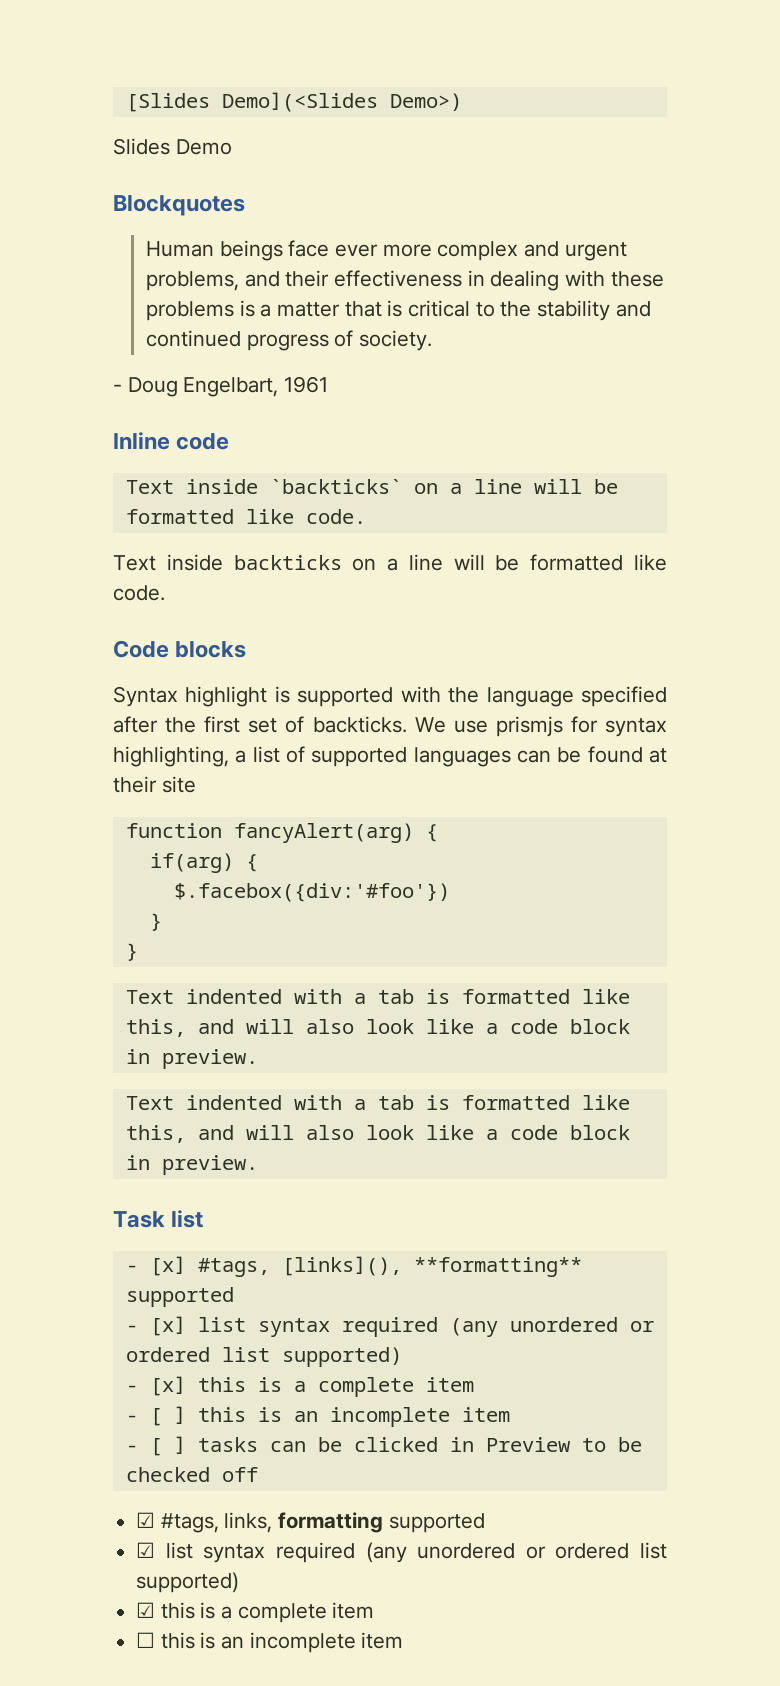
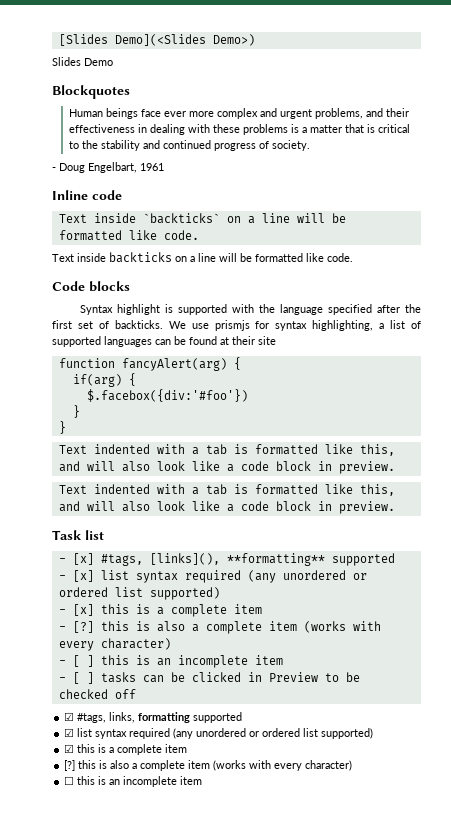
(474, 1384) none -> [58,621,381,634] [58,638,171,651] // - [?] this is also a complete item (works with every character)
(375, 1610) none -> [64,760,353,771] // [?] this is also a complete item (works with every character)

